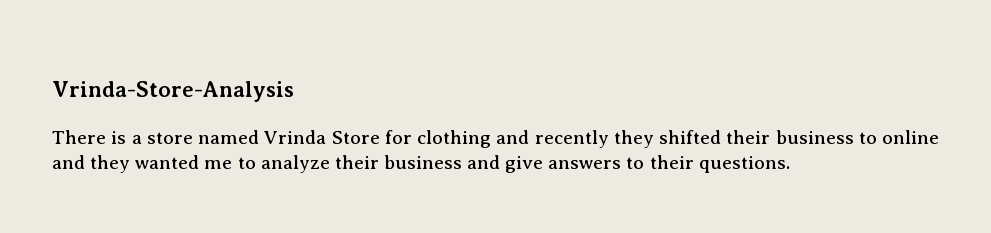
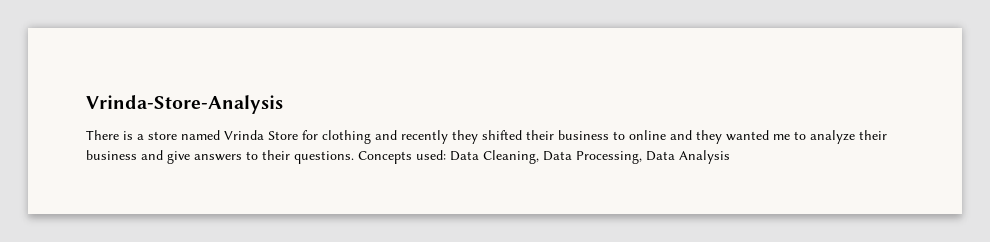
(790, 164) none -> [358,150,730,164] Concepts used: Data Cleaning, Data Processing, Data Analysis

